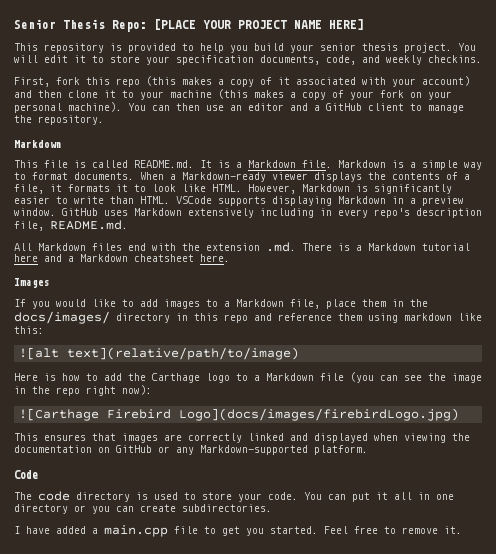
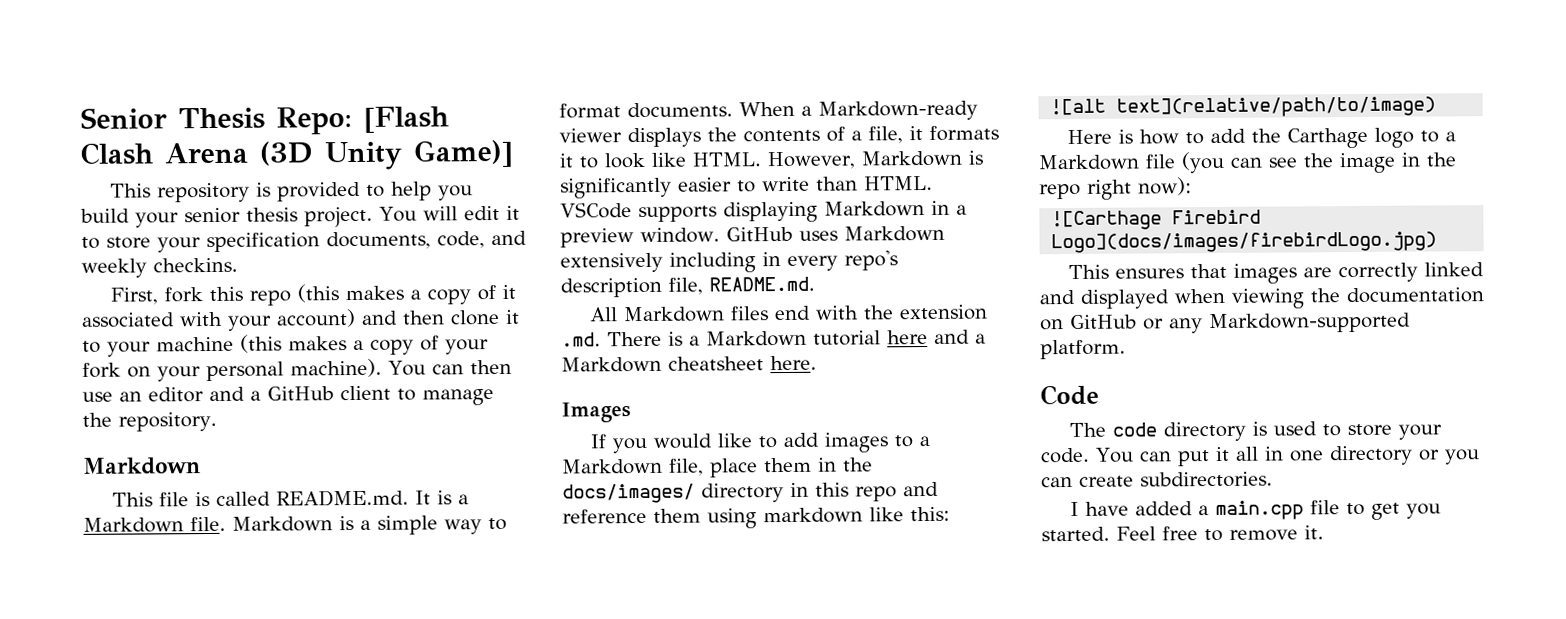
[154,19,364,30] [PLACE YOUR PROJECT NAME HERE] -> [363,106,449,133] [80,139,513,171] [Flash Clash Arena (3D Unity Game)]

